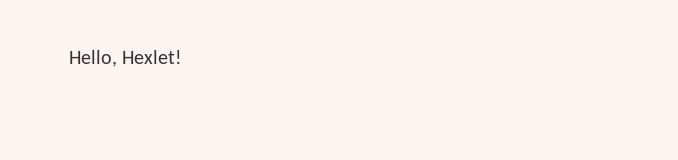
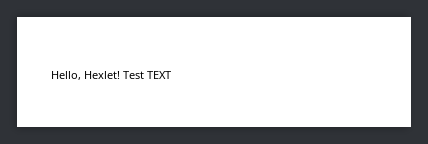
(183, 57) none -> [123,71,171,79] Test TEXT

